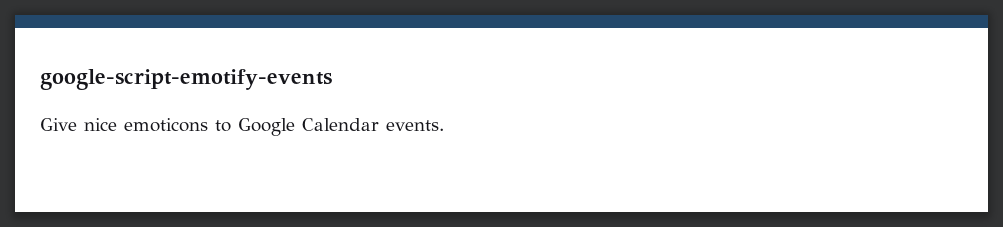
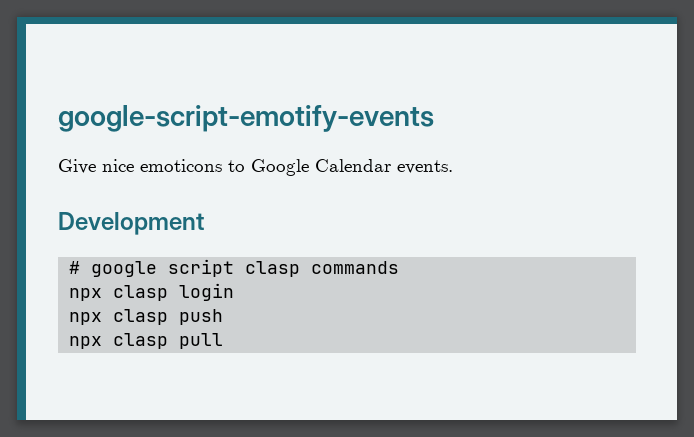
(444, 125) none -> [58,212,204,235] [69,259,400,277] [69,283,235,301] [69,309,224,325] [69,333,224,349] // Development // # google script clasp commands // npx clasp login // npx clasp push // npx clasp pull

